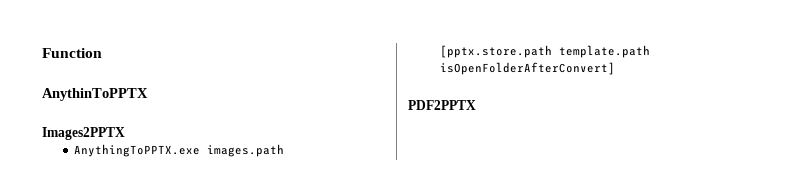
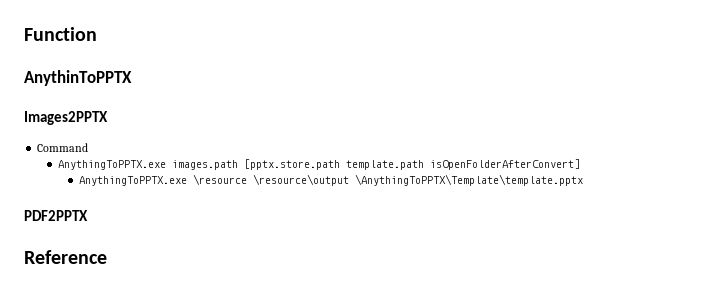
(125, 133) none -> [37,143,89,152] // Command
(616, 68) none -> [78,174,583,186] // AnythingToPPTX.exe \resource \resource\output \AnythingToPPTX\Template\template.pptx
(476, 105) none -> [24,250,107,264] // Reference

